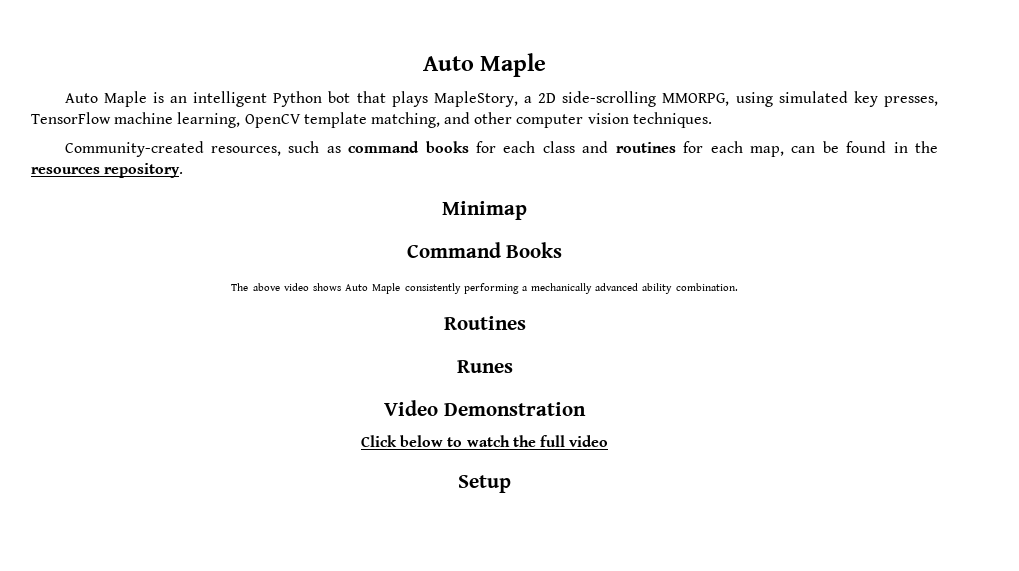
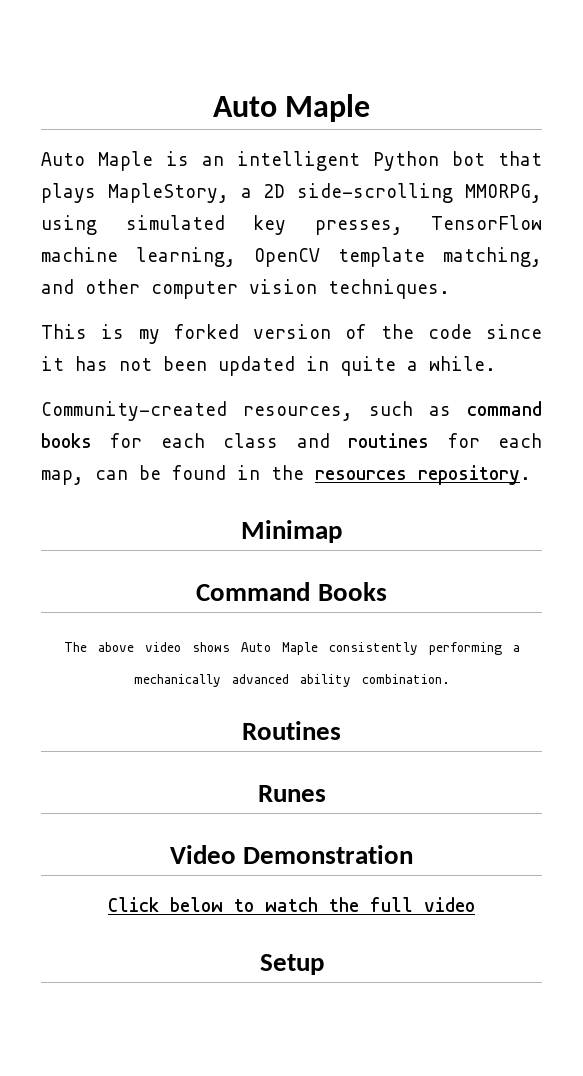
(712, 120) none -> [41,324,542,344] [41,356,496,376] // This is my forked version of the code since it has not been updated in quite a while.

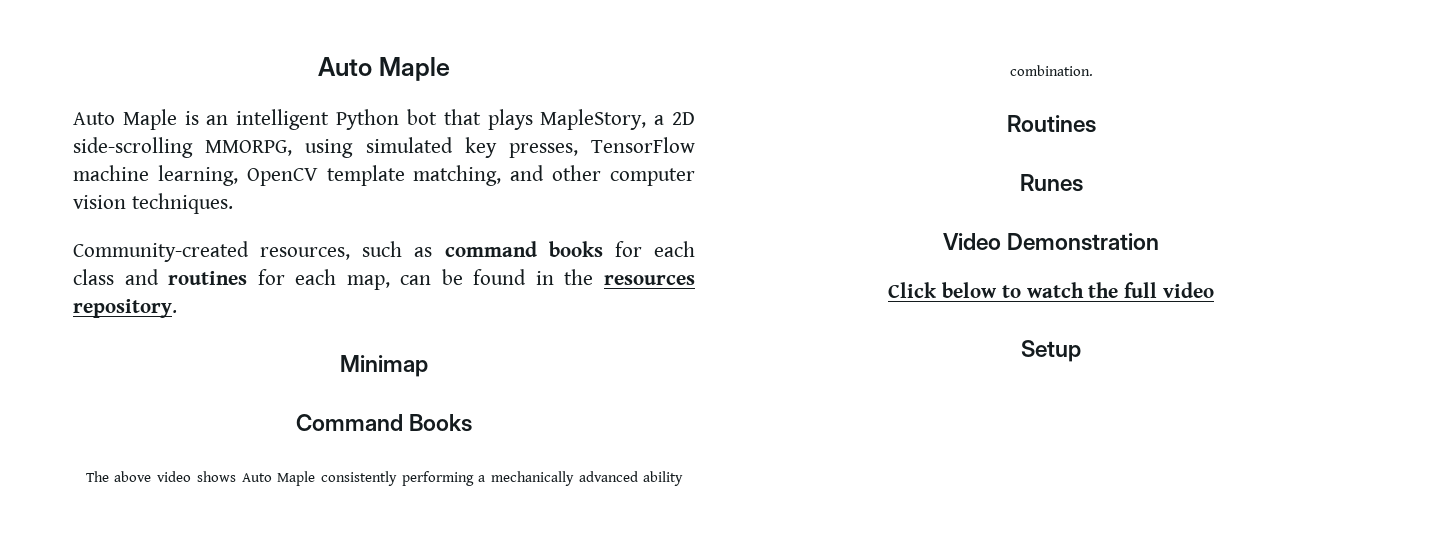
[41,324,542,344] [41,356,496,376] // This is my forked version of the code since it has not been updated in quite a while. -> (233, 203) none

